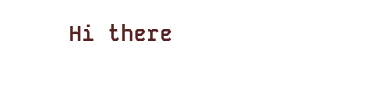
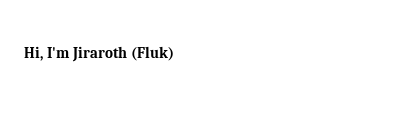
[69,24,173,41] Hi there -> [24,46,175,62] Hi, I'm Jiraroth (Fluk)

